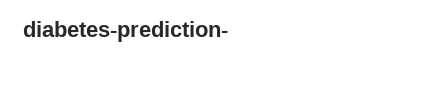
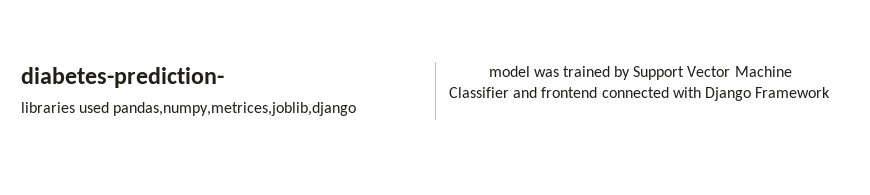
(228, 31) none -> [21,102,357,116] [488,66,792,80] [449,87,831,101] // libraries used pandas,numpy,metrices,joblib,django // model was trained by Support Vector Machine Classifier and frontend connected with Django Framework

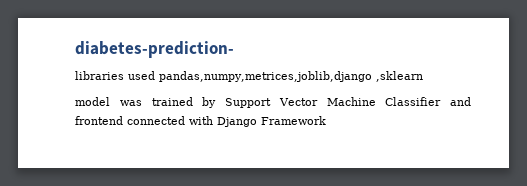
(357, 109) none -> [375,71,423,82] ,sklearn

